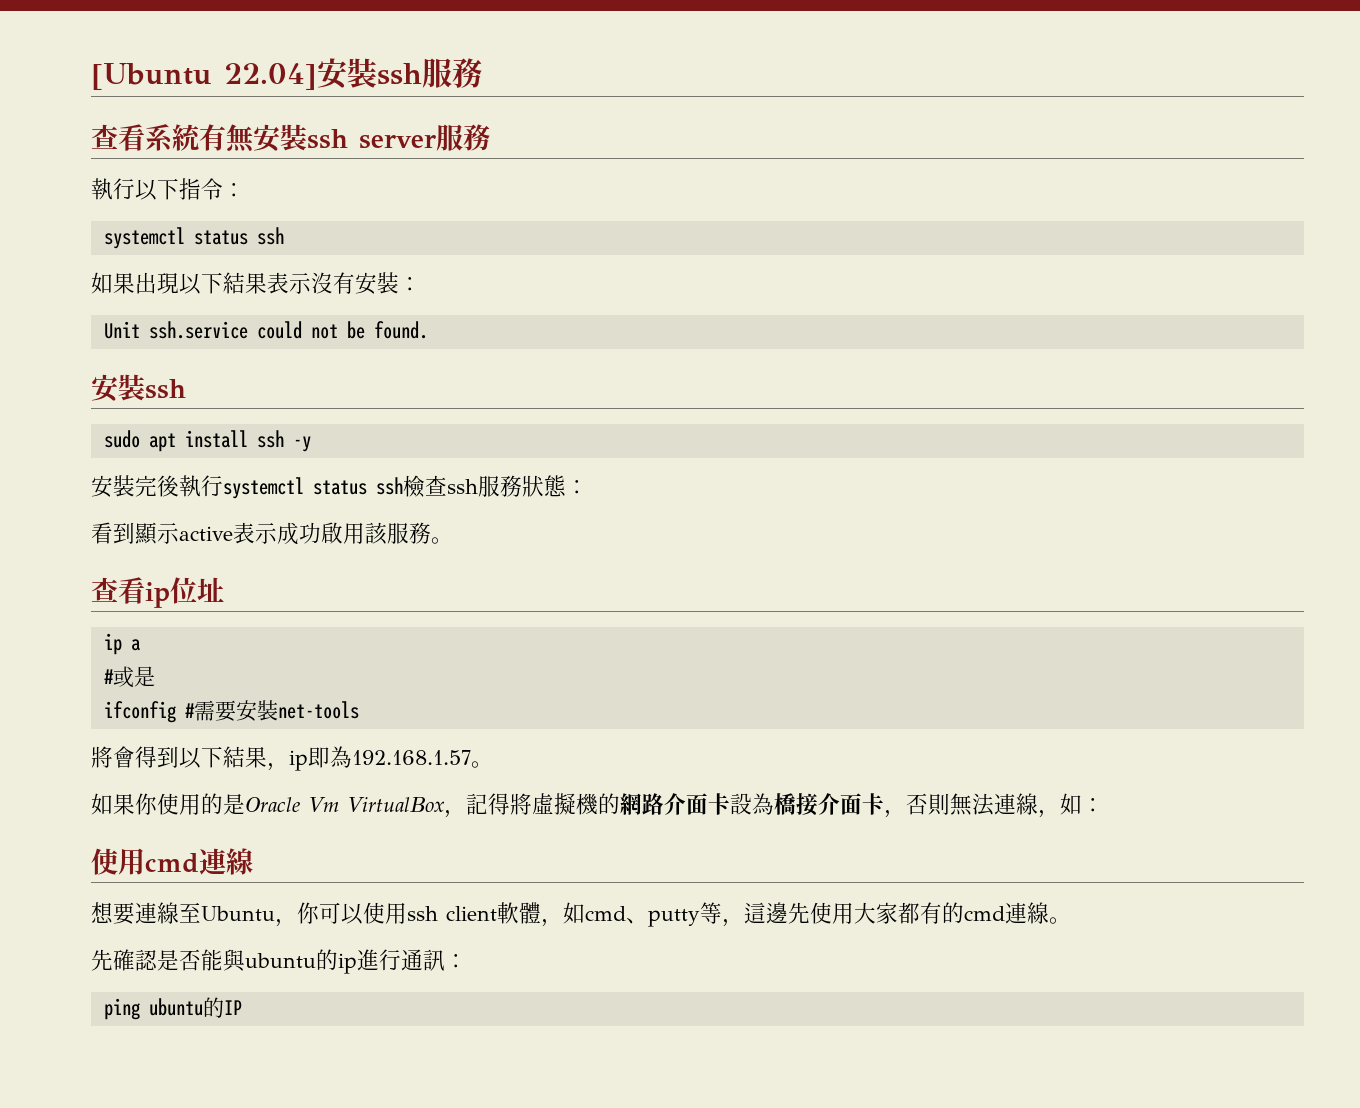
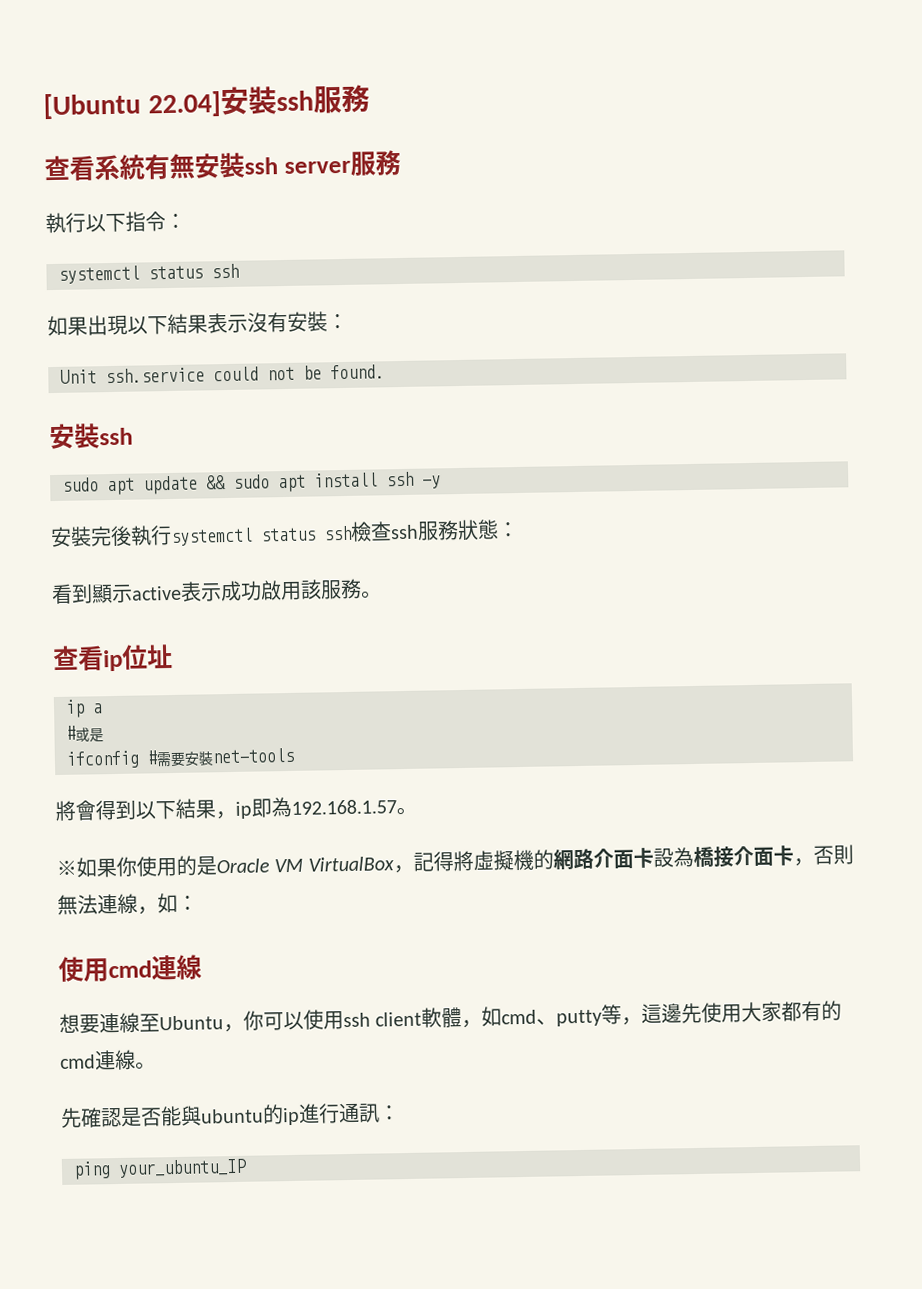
(176, 442) none -> [143,474,306,495] update && sudo apt
(493, 764) none -> [56,860,77,877] ※
[308,797,339,812] Vm -> [274,858,304,873] VM
[148,997,242,1018] ubuntu的IP -> [118,1158,247,1178] your_ubuntu_IP

